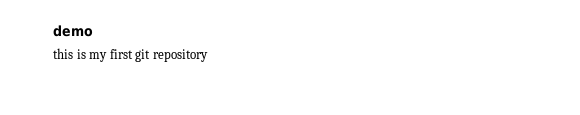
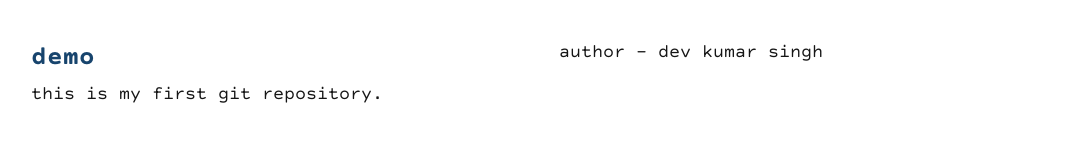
[152,49,208,62] repository -> [262,86,383,103] [559,44,823,61] repository. // author - dev kumar singh

